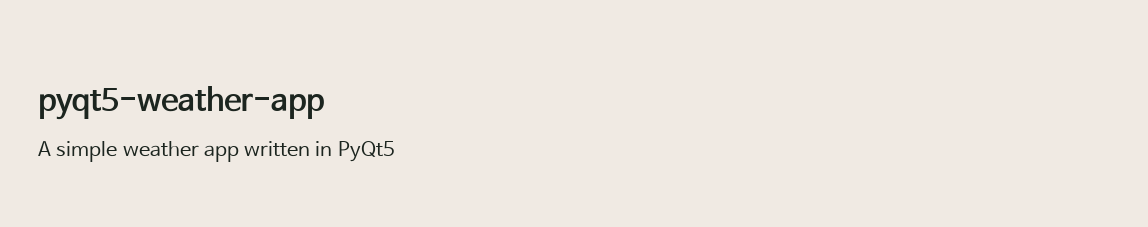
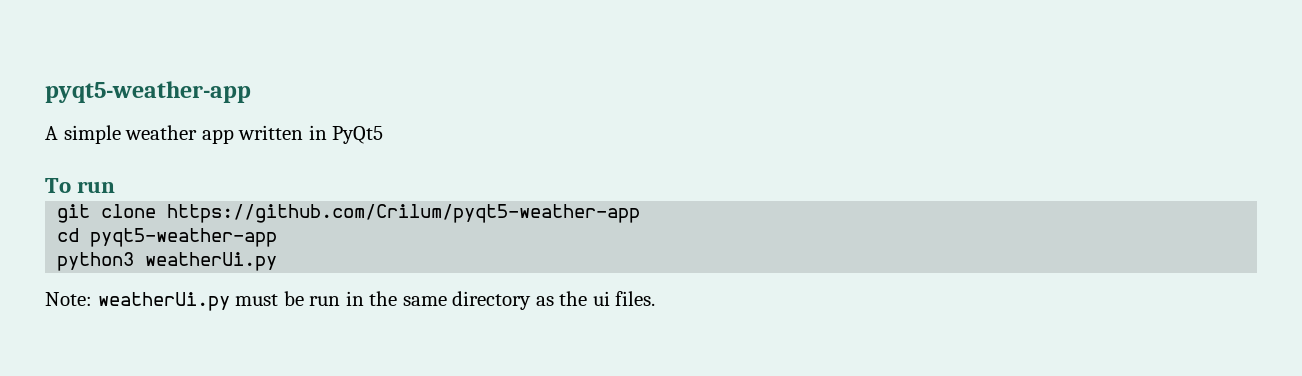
(395, 151) none -> [45,178,116,193] [57,204,641,223] [57,228,278,247] [57,252,278,271] [45,291,656,311] // To run // git clone https://github.com/Crilum/pyqt5-weather-app // cd pyqt5-weather-app // python3 weatherUi.py // Note: weatherUi.py must be run in the same directory as the ui files.

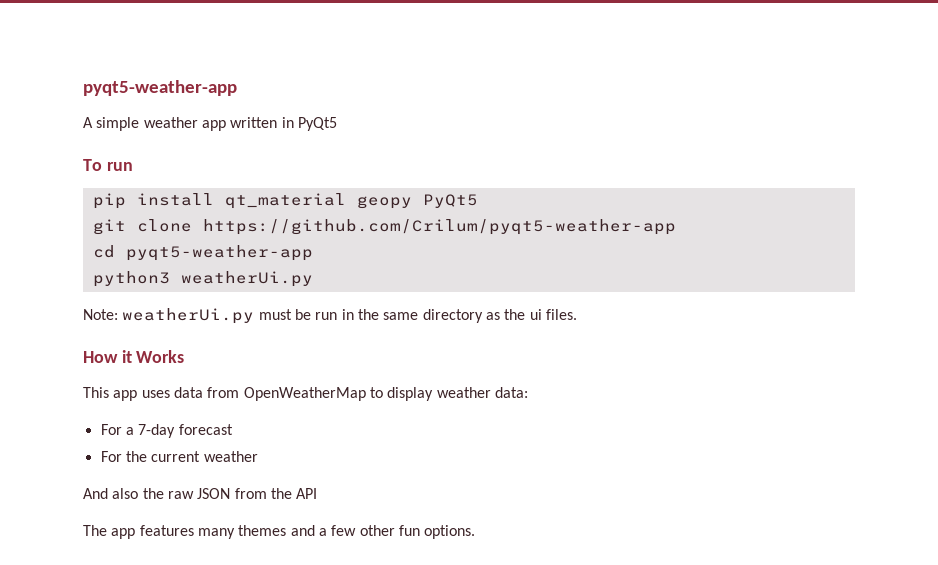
(116, 187) none -> [92,193,478,209] // pip install qt_material geopy PyQt5
(656, 298) none -> [83,350,185,363] [83,387,528,401] [100,424,233,438] [100,451,258,462] [83,488,318,499] [83,525,476,539] // How it Works // This app uses data from OpenWeatherMap to display weather data: // For a 7-day forecast // For the current weather // And also the raw JSON from the API // The app features many themes and a few other fun options.

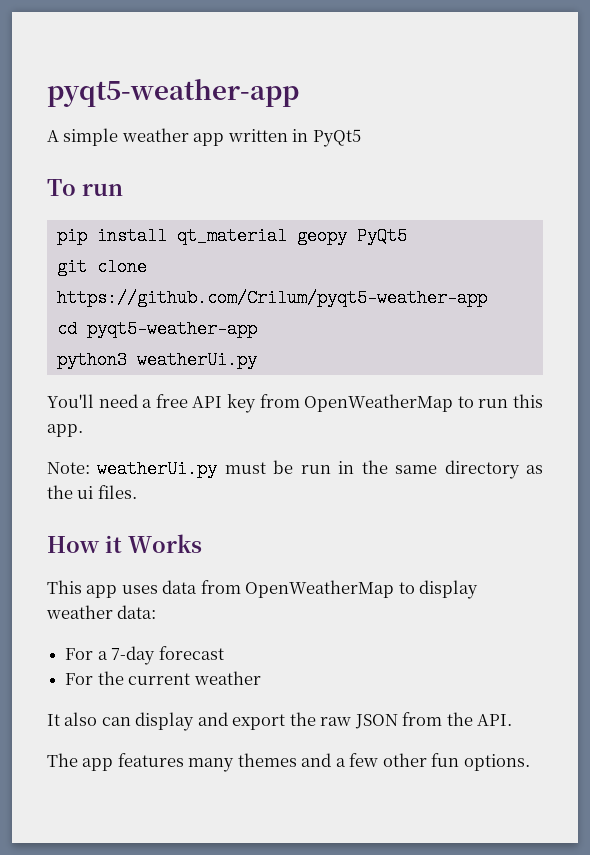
(313, 279) none -> [47,394,543,413] [47,424,83,437] // You'll need a free API key from OpenWeatherMap to run this app.
[83,488,139,499] And also -> [47,712,286,731] It also can display and export
[296,488,318,499] API -> [477,714,513,726] API.

